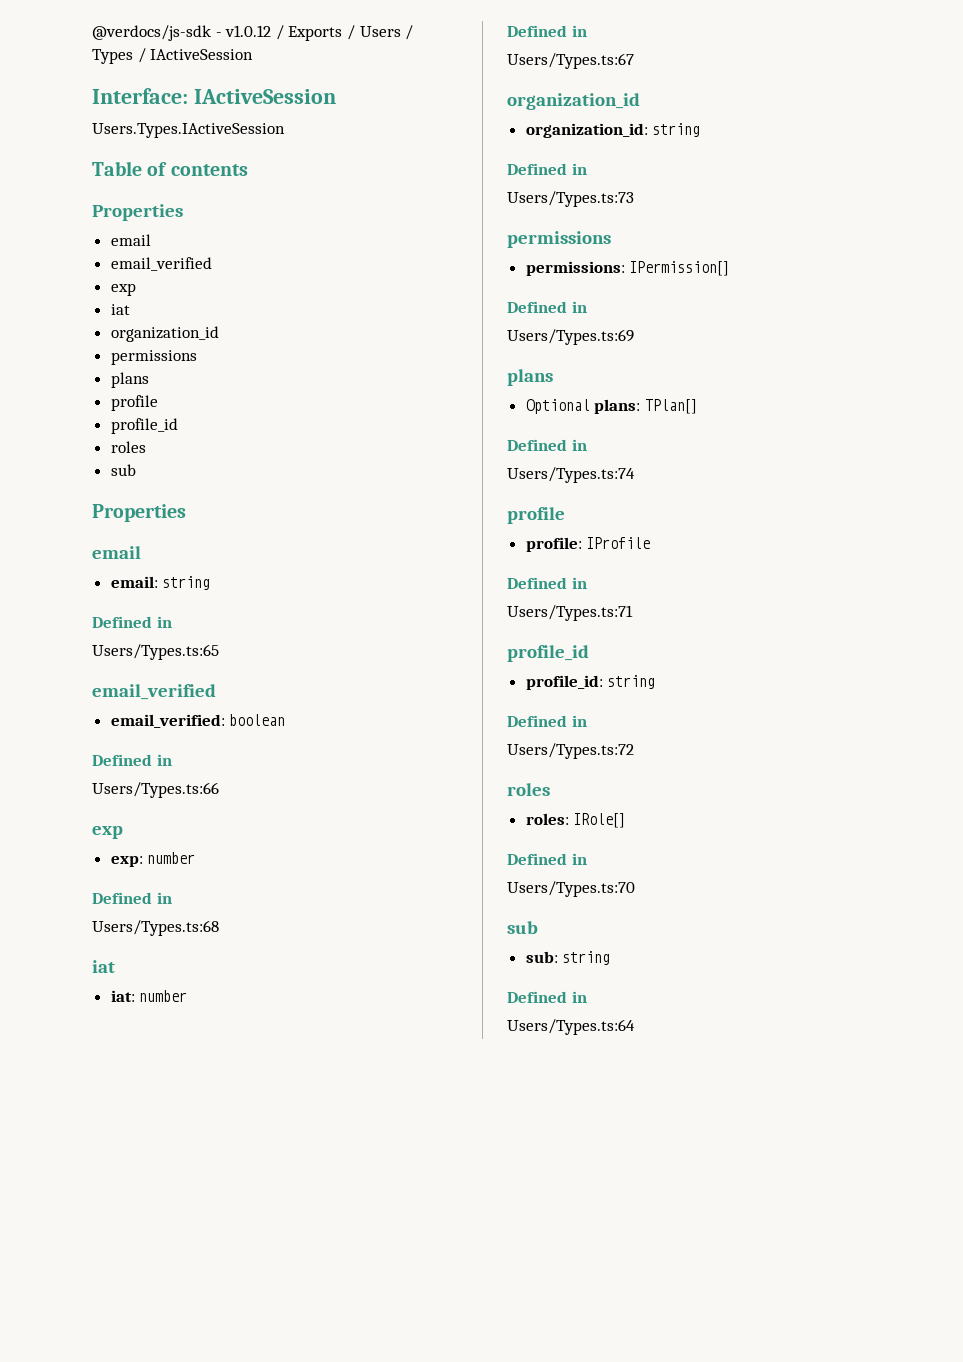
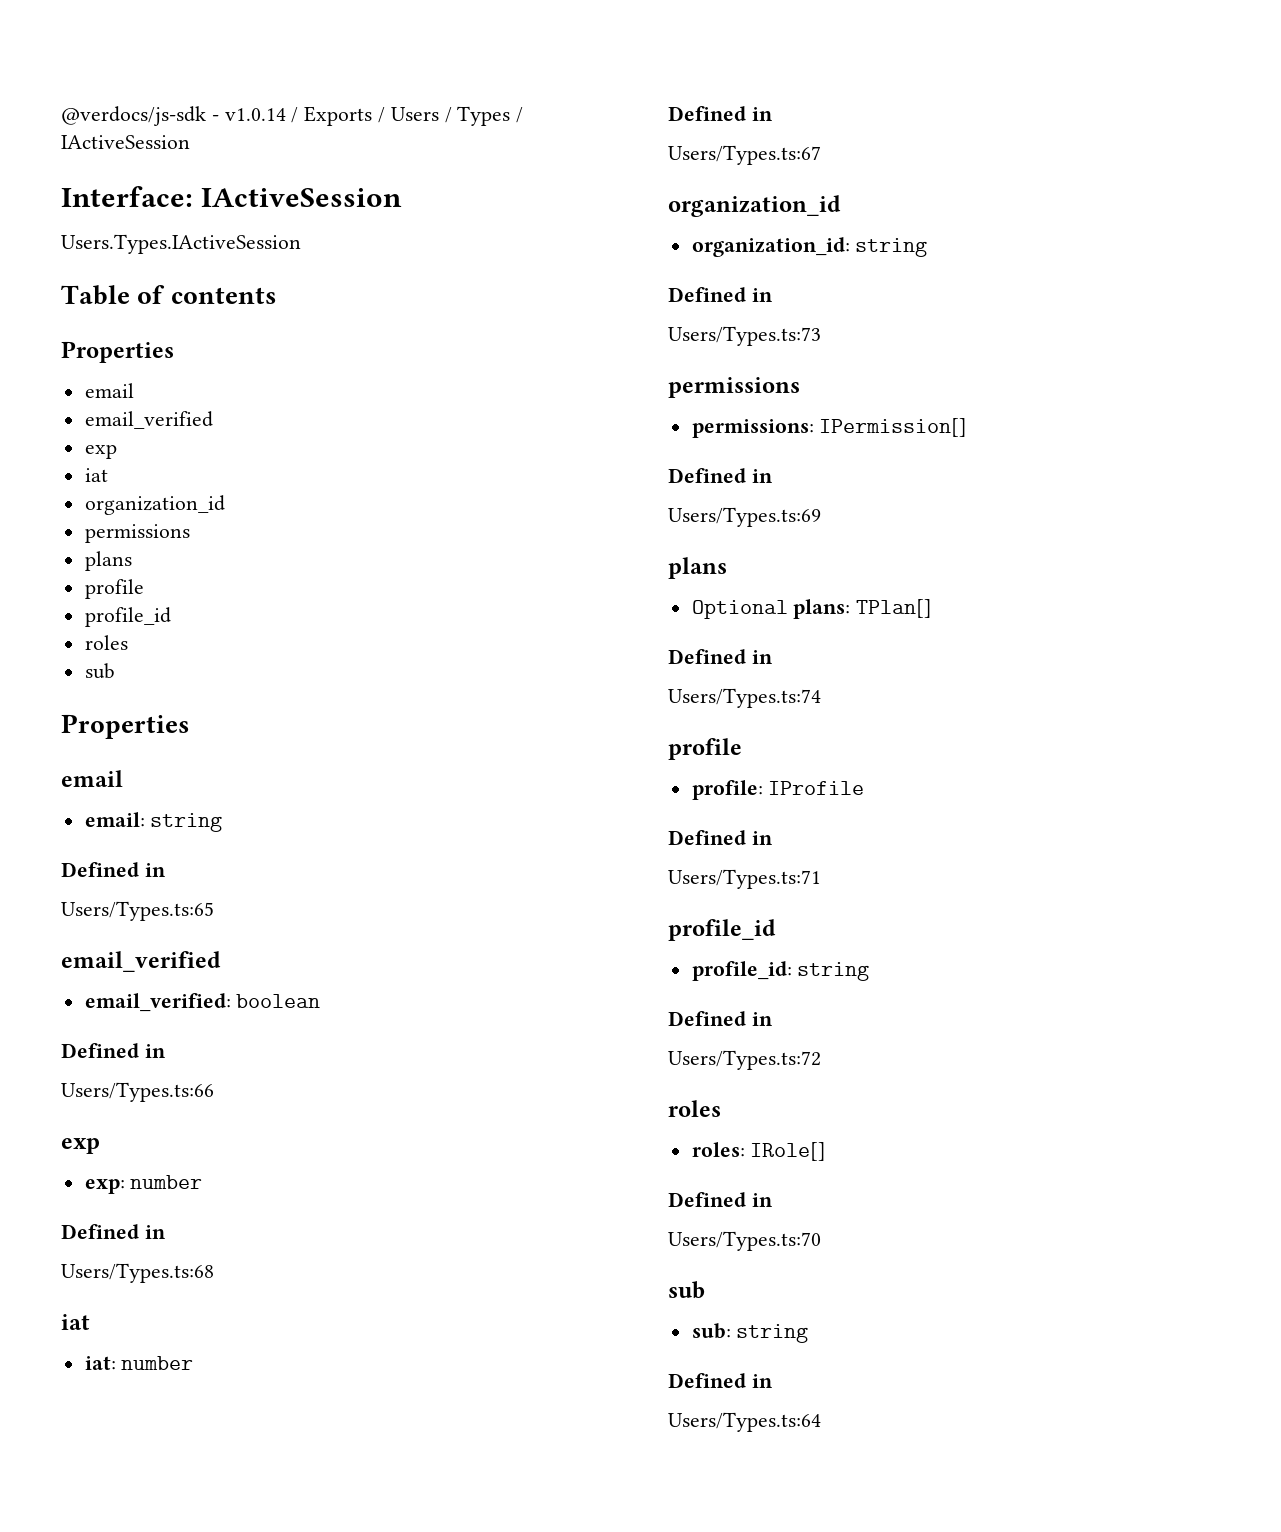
[225,25,272,37] v1.0.12 -> [224,108,286,121] v1.0.14

